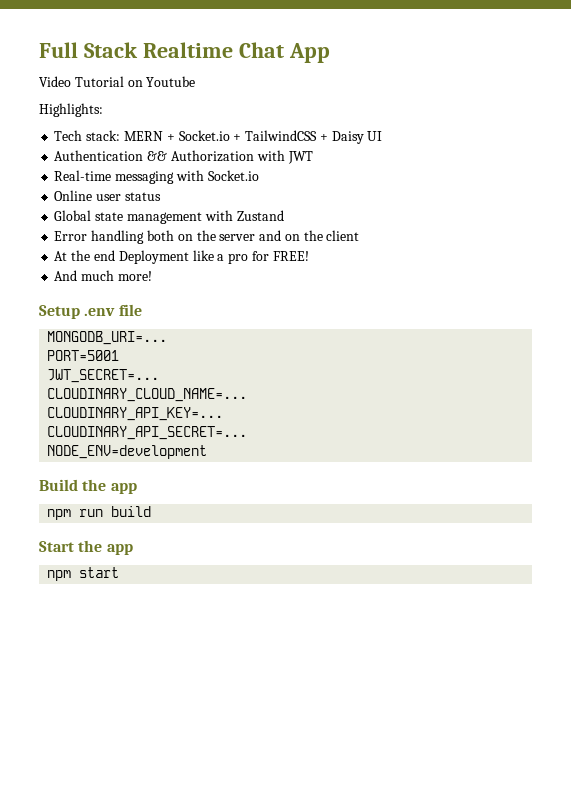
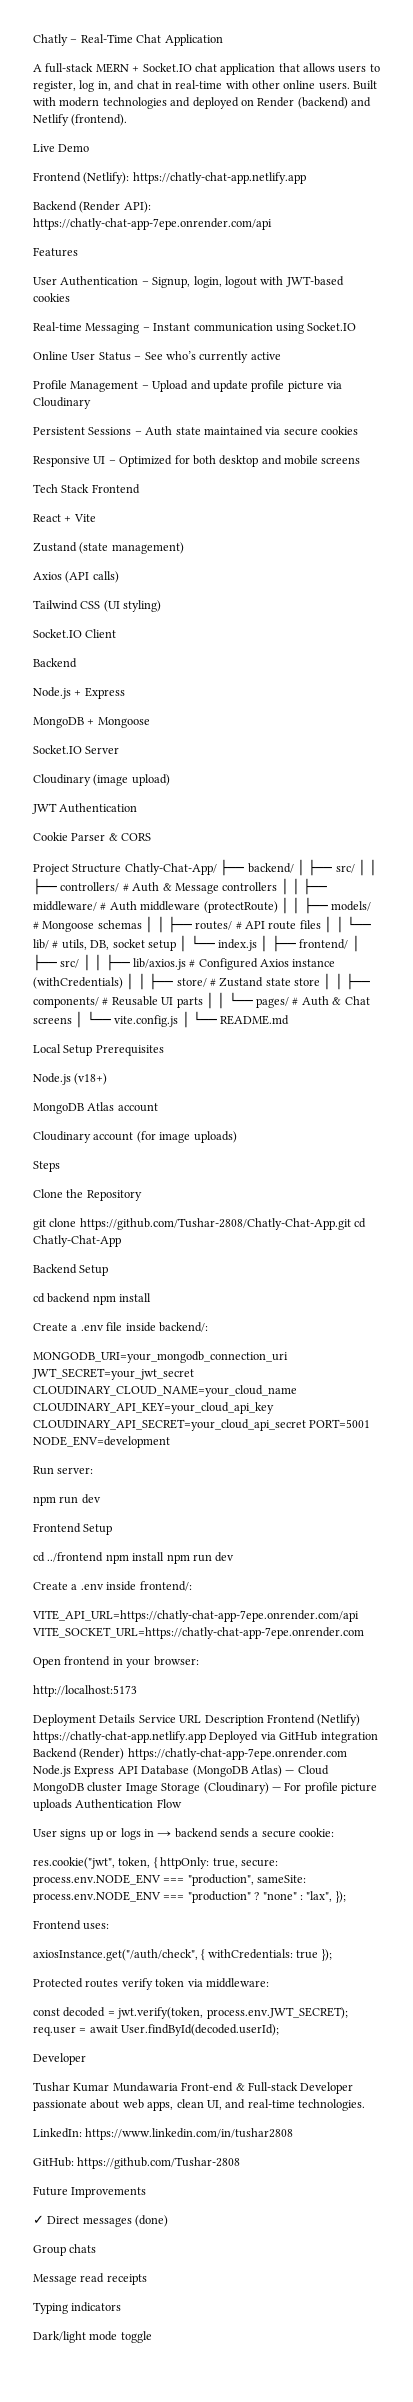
[39,42,330,63] [39,76,196,87] [39,103,103,117] [54,130,383,144] [54,150,313,164] [54,170,259,184] [54,190,161,201] [54,210,284,224] [54,230,360,244] [54,250,309,264] [54,270,152,281] [39,304,142,319] [47,331,168,345] [47,350,120,361] [47,369,160,383] [47,388,248,402] [47,407,224,421] [47,426,248,440] [47,445,208,459] [39,479,137,494] [47,506,152,520] [39,540,133,555] [47,567,120,581] Full Stack Realtime Chat App // Video Tutorial on Youtube // Highlights: // Tech stack: MERN + Socket.io + TailwindCSS + Daisy UI // Authentication && Authorization with JWT // Real-time messaging with Socket.io // Online user status // Global state management with Zustand // Error handling both on the server and on the client // At the end Deployment like a pro for FREE! // And much more! // Setup .env file // MONGODB_URI=... // PORT=5001 // JWT_SECRET=... // CLOUDINARY_CLOUD_NAME=... // CLOUDINARY_API_KEY=... // CLOUDINARY_API_SECRET=... // NODE_ENV=development // Build the app // npm run build // Start the app // npm start -> [33,34,223,46] [33,63,380,75] [33,80,378,92] [33,97,371,109] [33,114,128,126] [33,144,90,152] [33,172,306,184] [33,201,151,213] [33,218,272,230] [33,247,78,257] [33,276,344,288] [33,293,70,302] [33,322,357,334] [33,351,281,363] [33,380,342,392] [33,397,91,409] [33,426,358,436] [33,455,361,467] [33,484,140,494] [33,514,96,522] [33,542,184,554] [33,571,119,583] [33,600,162,612] [33,629,117,638] [33,658,77,668] [33,687,125,699] [33,717,150,728] [33,745,120,754] [33,774,170,786] [32,803,138,814] [33,832,152,841] [33,859,378,876] [33,878,328,895] [33,897,371,914] [33,916,371,933] [33,935,360,952] [33,954,336,971] [33,973,371,990] [33,992,370,1009] [33,1011,290,1028] [33,1044,164,1056] [33,1073,108,1085] [33,1102,158,1114] [33,1131,237,1143] [33,1161,60,1172] [33,1189,142,1201] [33,1218,367,1230] [33,1235,121,1247] [33,1264,109,1276] [33,1293,152,1305] [33,1322,208,1332] [33,1351,288,1363] [32,1368,194,1380] [33,1385,297,1397] [33,1402,274,1414] [33,1419,371,1431] [33,1436,170,1448] [33,1466,94,1475] [33,1494,101,1506] [33,1523,113,1535] [33,1552,235,1564] [33,1581,192,1591] [32,1610,359,1622] [32,1627,364,1639] [33,1656,199,1668] [33,1685,137,1697] [33,1714,361,1726] [33,1731,378,1743] [33,1748,347,1760] [33,1765,329,1777] [33,1782,377,1794] [33,1799,182,1811] [33,1828,335,1840] [33,1857,278,1869] [33,1874,307,1886] [33,1891,346,1903] [33,1920,110,1930] [33,1949,332,1961] [33,1978,269,1990] [33,2007,348,2019] [33,2024,280,2036] [33,2053,86,2065] [33,2082,354,2094] [33,2099,365,2111] [33,2128,294,2140] [33,2157,241,2169] [33,2186,147,2198] [33,2215,169,2227] [33,2244,97,2256] [33,2273,147,2285] [33,2302,122,2314] [33,2331,152,2343] Chatly – Real-Time Chat Application // A full-stack MERN + Socket.IO chat application that allows users to register, log in, and chat in real-time with other online users. Built with modern technologies and deployed on Render (backend) and Netlify (frontend). // Live Demo // Frontend (Netlify): https://chatly-chat-app.netlify.app // Backend (Render API): https://chatly-chat-app-7epe.onrender.com/api // Features // User Authentication – Signup, login, logout with JWT-based cookies // Real-time Messaging – Instant communication using Socket.IO // Online User Status – See who’s currently active // Profile Management – Upload and update profile picture via Cloudinary // Persistent Sessions – Auth state maintained via secure cookies // Responsive UI – Optimized for both desktop and mobile screens // Tech Stack Frontend // React + Vite // Zustand (state management) // Axios (API calls) // Tailwind CSS (UI styling) // Socket.IO Client // Backend // Node.js + Express // MongoDB + Mongoose // Socket.IO Server // Cloudinary (image upload) // JWT Authentication // Cookie Parser & CORS // Project Structure Chatly-Chat-App/ ├── backend/ │ ├── src/ │ │ ├── controllers/ # Auth & Message controllers │ │ ├── middleware/ # Auth middleware (protectRoute) │ │ ├── models/ # Mongoose schemas │ │ ├── routes/ # API route files │ │ └── lib/ # utils, DB, socket setup │ └── index.js │ ├── frontend/ │ ├── src/ │ │ ├── lib/axios.js # Configured Axios instance (withCredentials) │ │ ├── store/ # Zustand state store │ │ ├── components/ # Reusable UI parts │ │ └── pages/ # Auth & Chat screens │ └── vite.config.js │ └── README.md // Local Setup Prerequisites // Node.js (v18+) // MongoDB Atlas account // Cloudinary account (for image uploads) // Steps // Clone the Repository // git clone https://github.com/Tushar-2808/Chatly-Chat-App.git cd Chatly-Chat-App // Backend Setup // cd backend npm install // Create a .env file inside backend/: // MONGODB_URI=your_mongodb_connection_uri JWT_SECRET=your_jwt_secret CLOUDINARY_CLOUD_NAME=your_cloud_name CLOUDINARY_API_KEY=your_cloud_api_key CLOUDINARY_API_SECRET=your_cloud_api_secret PORT=5001 NODE_ENV=development // Run server: // npm run dev // Frontend Setup // cd ../frontend npm install npm run dev // Create a .env inside frontend/: // VITE_API_URL=https://chatly-chat-app-7epe.onrender.com/api VITE_SOCKET_URL=https://chatly-chat-app-7epe.onrender.com // Open frontend in your browser: // http://localhost:5173 // Deployment Details Service URL Description Frontend (Netlify) https://chatly-chat-app.netlify.app Deployed via GitHub integration Backend (Render) https://chatly-chat-app-7epe.onrender.com Node.js Express API Database (MongoDB Atlas) — Cloud MongoDB cluster Image Storage (Cloudinary) — For profile picture uploads Authentication Flow // User signs up or logs in → backend sends a secure cookie: // res.cookie("jwt", token, { httpOnly: true, secure: process.env.NODE_ENV === "production", sameSite: process.env.NODE_ENV === "production" ? "none" : "lax", }); // Frontend uses: // axiosInstance.get("/auth/check", { withCredentials: true }); // Protected routes verify token via middleware: // const decoded = jwt.verify(token, process.env.JWT_SECRET); req.user = await User.findById(decoded.userId); // Developer // Tushar Kumar Mundawaria Front-end & Full-stack Developer passionate about web apps, clean UI, and real-time technologies. // LinkedIn: https://www.linkedin.com/in/tushar2808 // GitHub: https://github.com/Tushar-2808 // Future Improvements // ✓ Direct messages (done) // Group chats // Message read receipts // Typing indicators // Dark/light mode toggle

